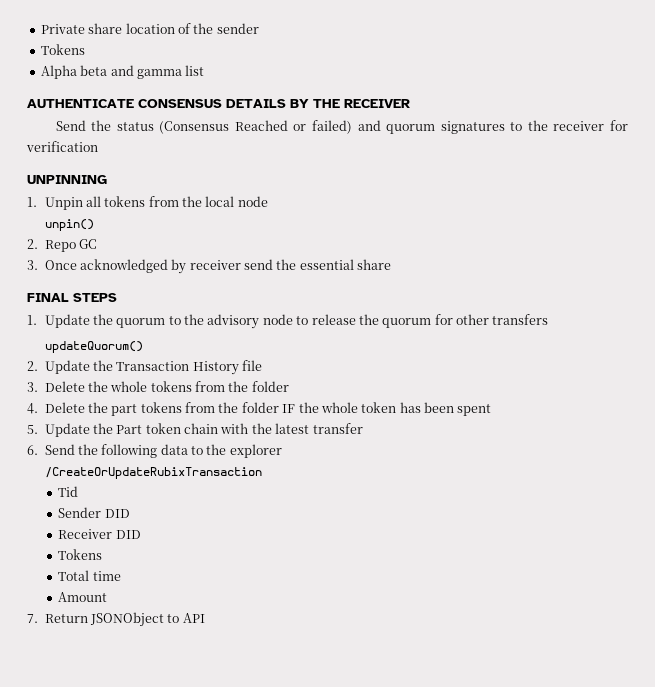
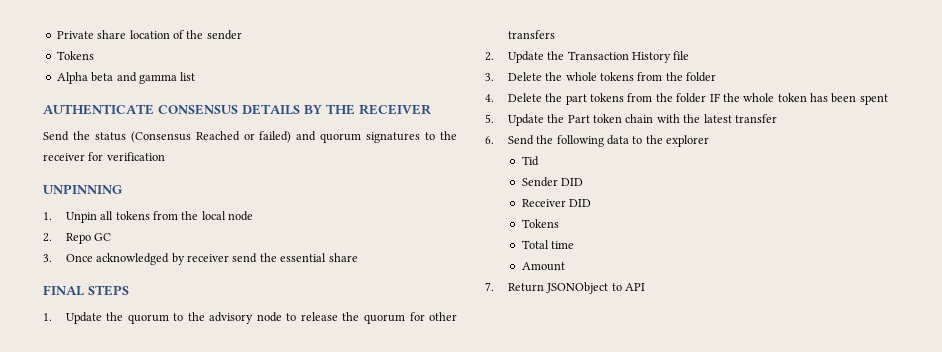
[44,219,94,231] // unpin() -> (254, 216) none
[44,341,143,353] // updateQuorum() -> (555, 34) none
[44,467,262,479] // /CreateOrUpdateRubixTransaction -> (710, 141) none

